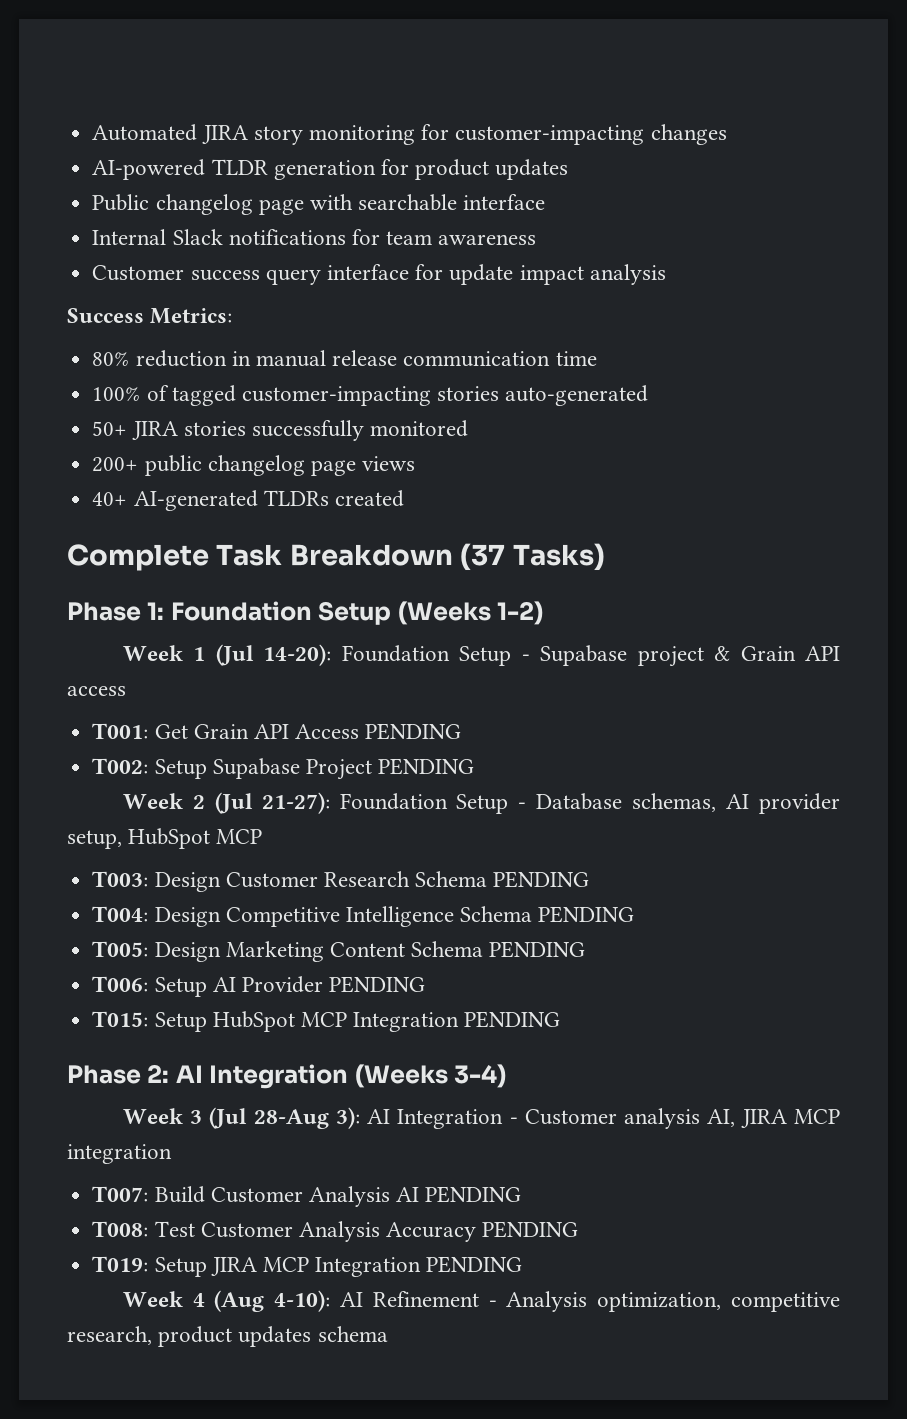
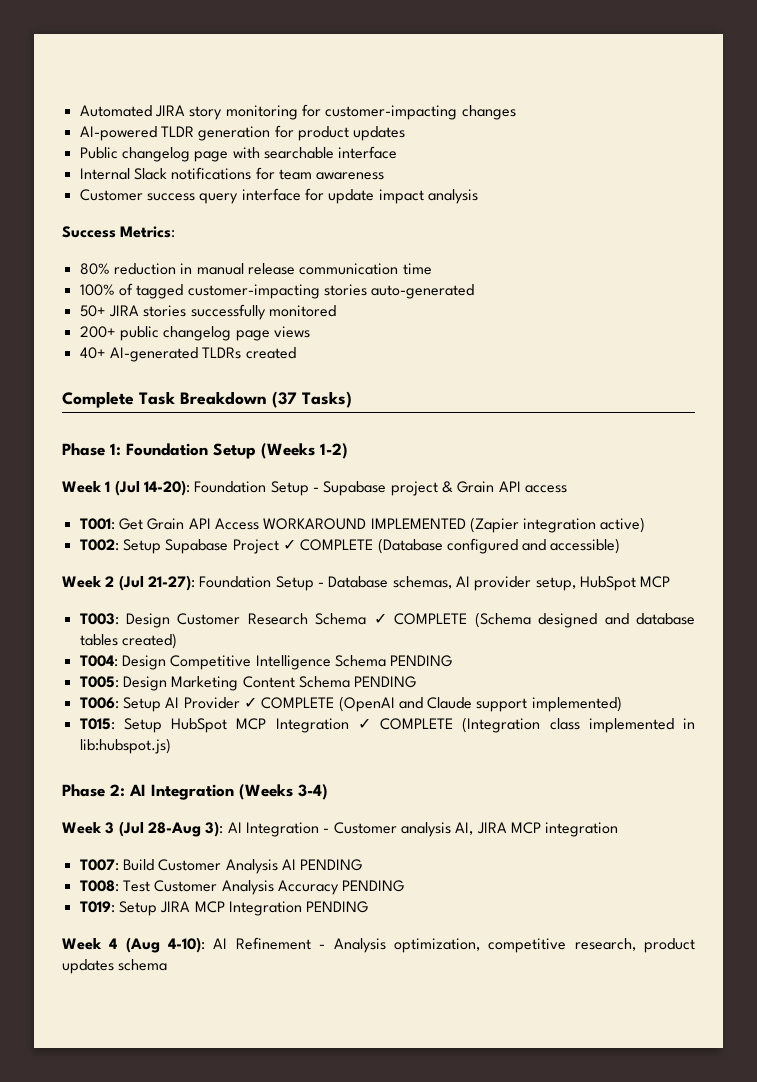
[365,723,462,740] PENDING -> [263,517,646,533] WORKAROUND IMPLEMENTED (Zapier integration active)
[378,758,475,775] PENDING -> [282,538,621,554] ✓ COMPLETE (Database configured and accessible)
[493,871,590,888] PENDING -> [373,612,696,628] [79,633,177,649] ✓ COMPLETE (Schema designed and database tables created)
[329,976,426,993] PENDING -> [243,696,622,712] ✓ COMPLETE (OpenAI and Claude support implemented)
[464,1011,561,1028] PENDING -> [357,717,696,733] [79,738,171,754] ✓ COMPLETE (Integration class implemented in lib:hubspot.js)

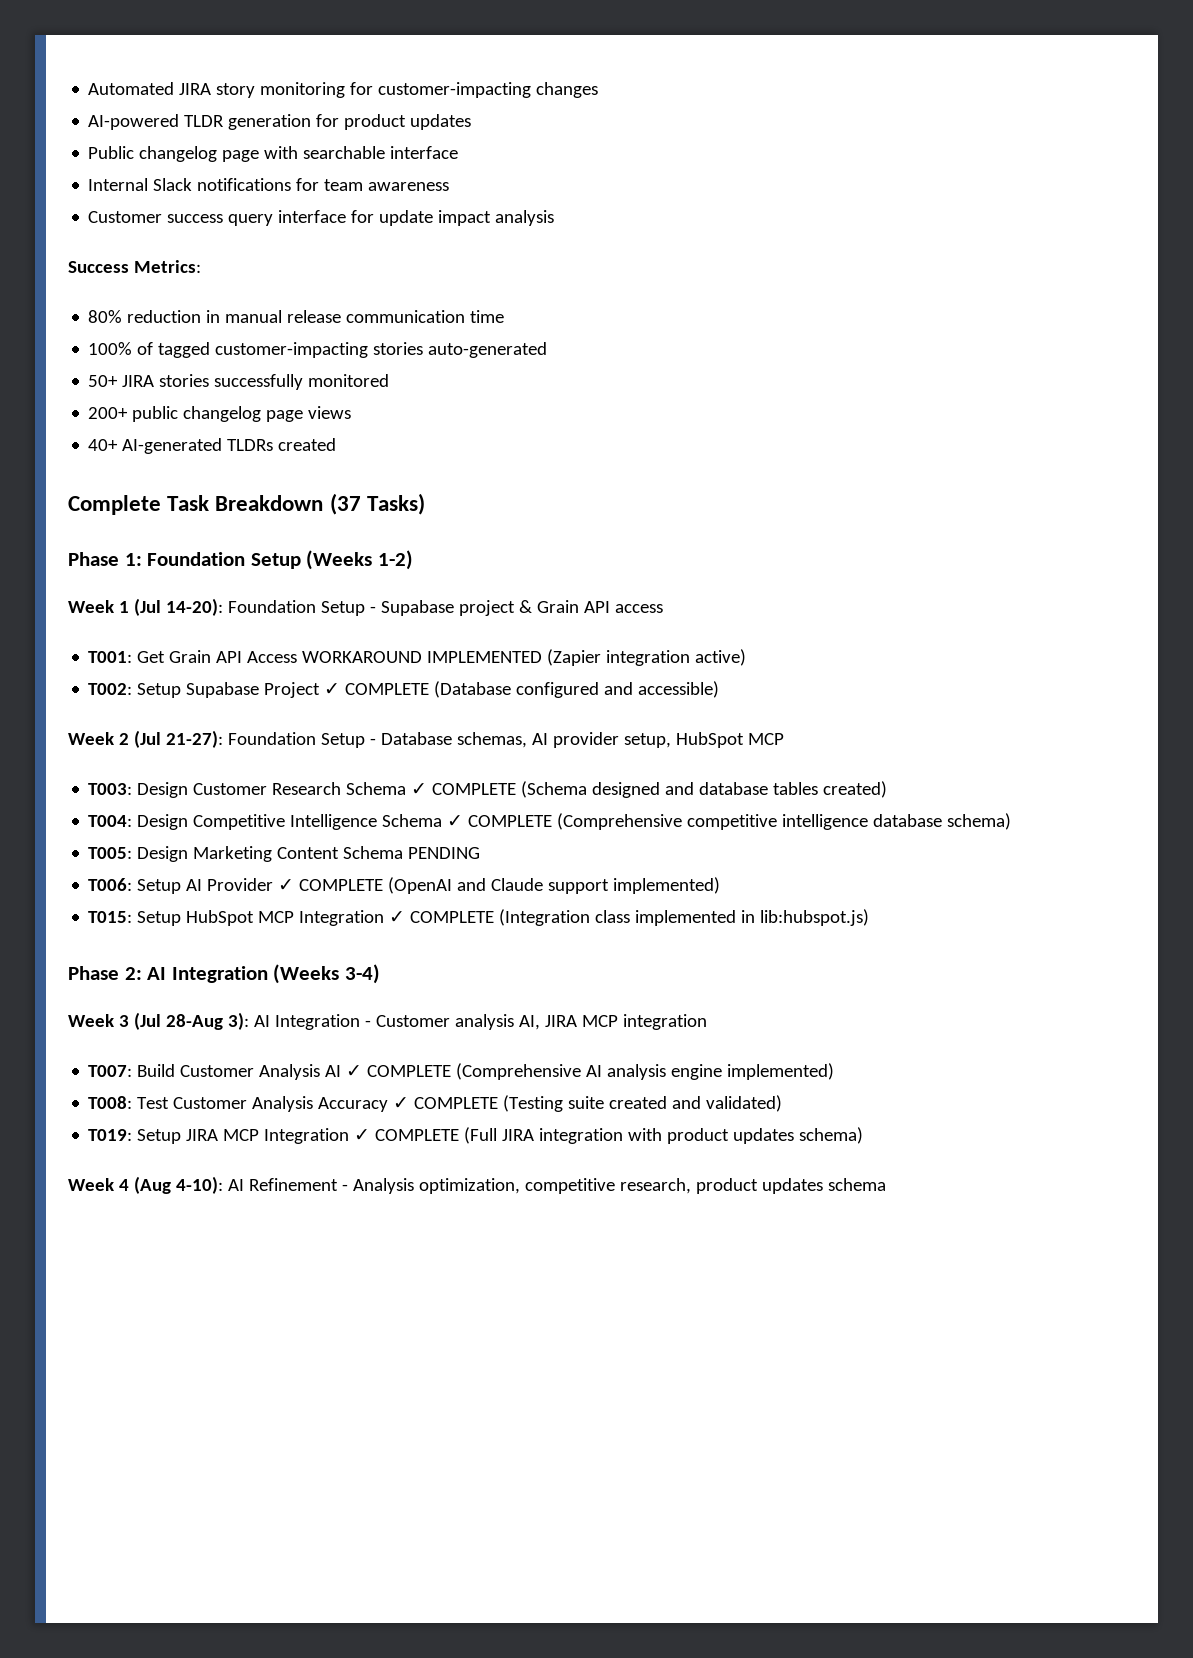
[390,655,453,667] PENDING -> [447,813,1012,830] ✓ COMPLETE (Comprehensive competitive intelligence database schema)
[300,859,363,871] PENDING -> [346,1063,835,1080] ✓ COMPLETE (Comprehensive AI analysis engine implemented)
[342,880,405,892] PENDING -> [393,1095,783,1112] ✓ COMPLETE (Testing suite created and validated)
[306,901,369,913] PENDING -> [354,1127,864,1144] ✓ COMPLETE (Full JIRA integration with product updates schema)

